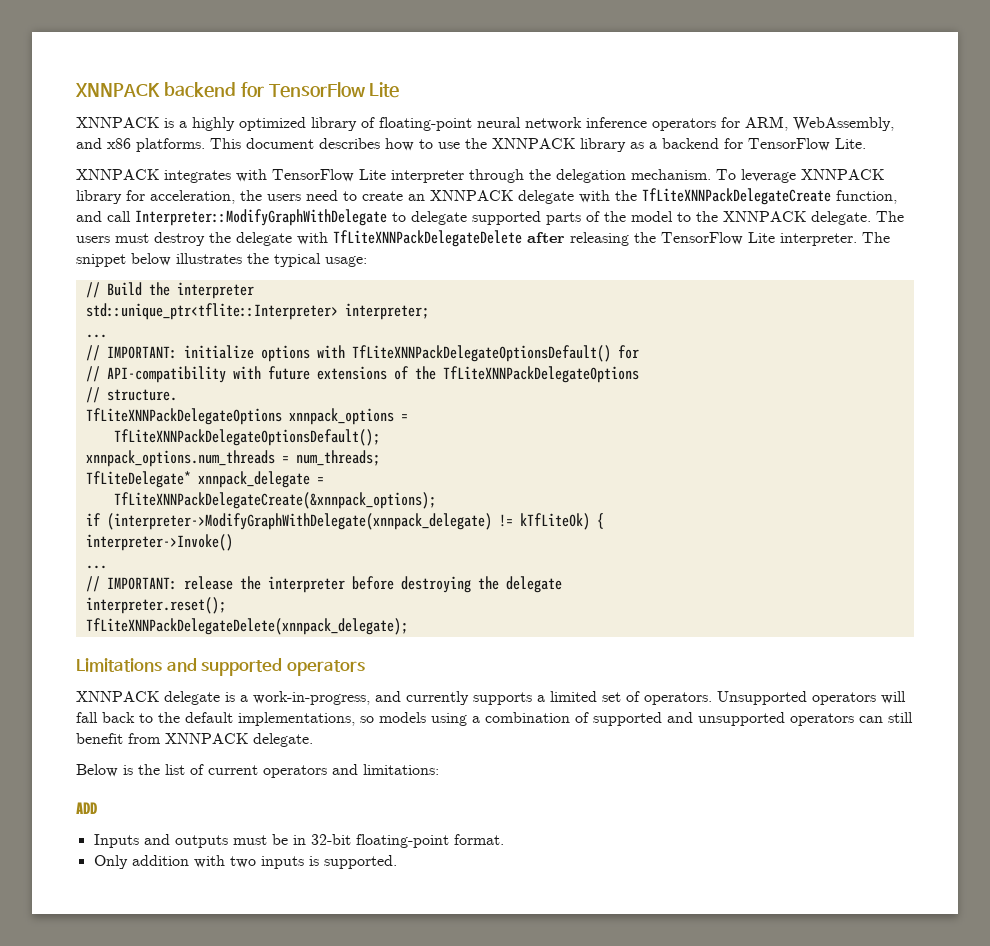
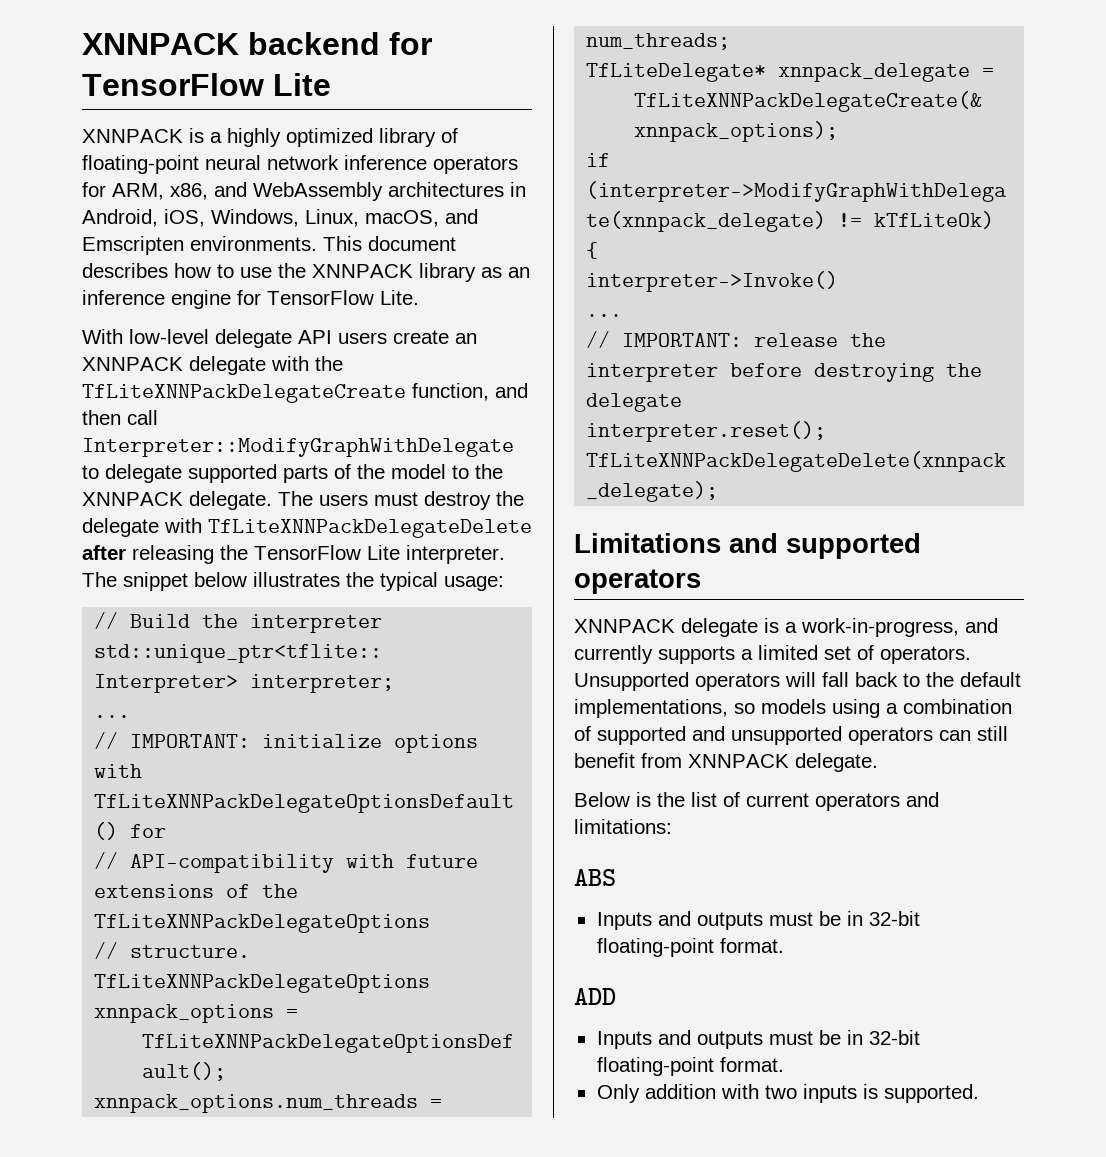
[793,117,894,131] [76,138,205,152] WebAssembly, and x86 platforms. -> [170,182,526,201] [82,209,478,227] [82,236,317,255] x86, and WebAssembly architectures in Android, iOS, Windows, Linux, macOS, and Emscripten environments.
[649,138,719,149] a backend -> [508,267,530,278] [82,290,231,309] an inference engine
[76,169,884,183] [76,190,357,204] XNNPACK integrates with TensorFlow Lite interpreter through the delegation mechanism. To leverage XNNPACK library for acceleration, the users need to -> [82,329,387,348] With low-level delegate API users
(102, 216) none -> [82,410,121,425] then
(439, 769) none -> [574,869,616,886] [596,911,920,930] [596,938,784,957] // ABS // Inputs and outputs must be in 32-bit floating-point format.

